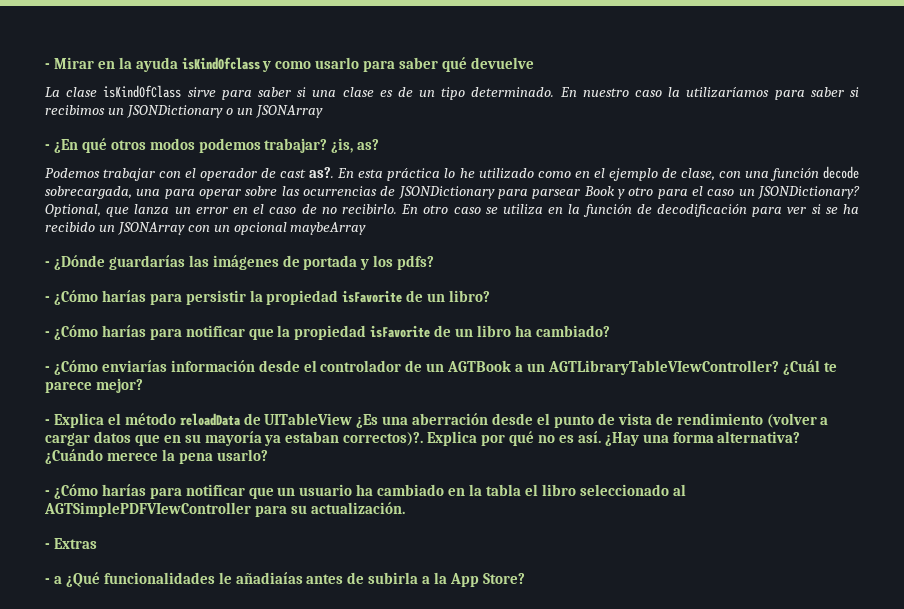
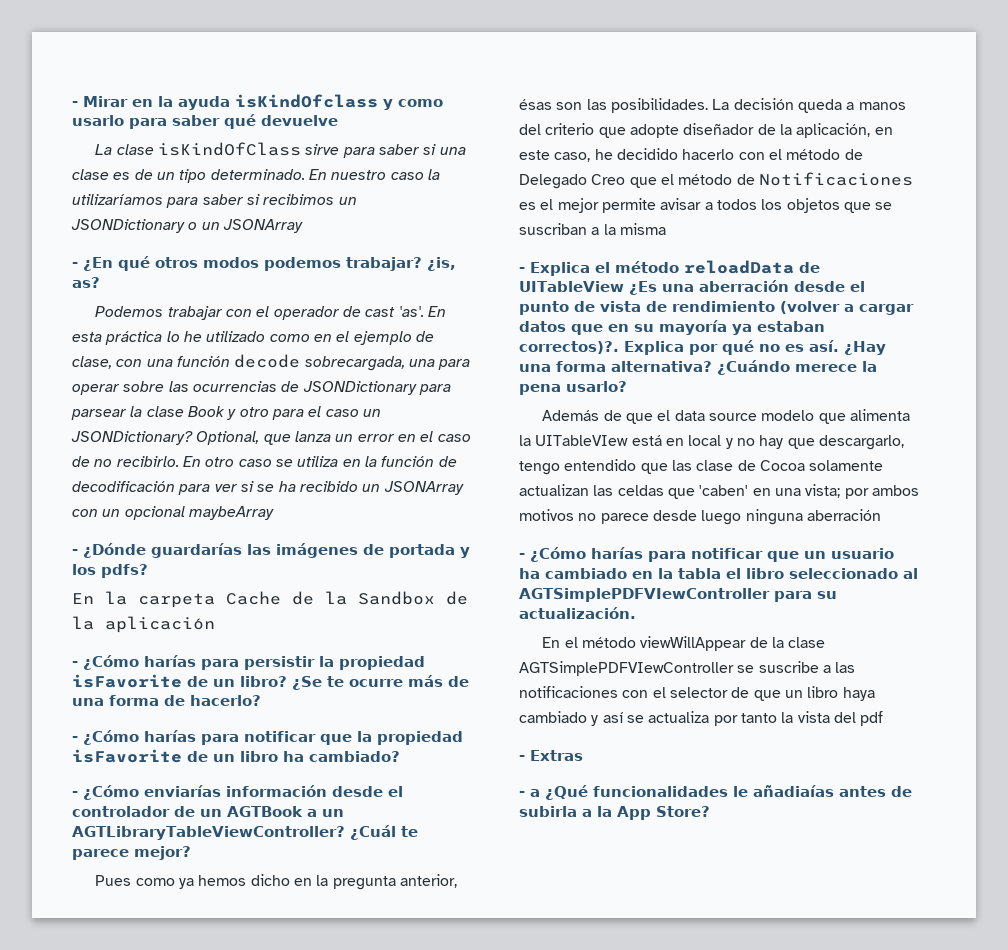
[309,167,335,178] as?. -> [398,306,424,317] 'as'.
(581, 194) none -> [130,406,184,417] la clase
(435, 262) none -> [72,591,468,608] [72,616,215,633] // En la carpeta Cache de la Sandbox de la aplicación
(491, 296) none -> [292,675,469,690] [72,695,261,706] ¿Se te ocurre más de una forma de hacerlo?
[547,360,779,375] AGTLibraryTableVIewController? -> [72,826,345,840] AGTLibraryTableViewController?
(143, 385) none -> [95,874,457,890] [519,98,906,113] [519,123,893,138] [519,148,863,162] [519,172,913,189] [519,198,893,213] [519,223,666,235] // Pues como ya hemos dicho en la pregunta anterior, ésas son las posibilidades. La decisión queda a manos del criterio que adopte diseñador de la aplicación, en este caso, he decidido hacerlo con el método de Delegado Creo que el método de Notificaciones es el mejor permite avisar a todos los objetos que se suscriban a la misma
(268, 455) none -> [542,409,910,424] [519,435,904,450] [519,459,884,475] [519,484,919,499] [519,509,881,525] // Además de que el data source modelo que alimenta la UITableVIew está en local y no hay que descargarlo, tengo entendido que las clase de Cocoa solamente actualizan las celdas que 'caben' en una vista; por ambos motivos no parece desde luego ninguna aberración
(405, 508) none -> [542,636,826,651] [519,661,856,676] [519,686,875,701] [519,711,884,726] // En el método viewWillAppear de la clase AGTSimplePDFVIewController se suscribe a las notificaciones con el selector de que un libro haya cambiado y así se actualiza por tanto la vista del pdf

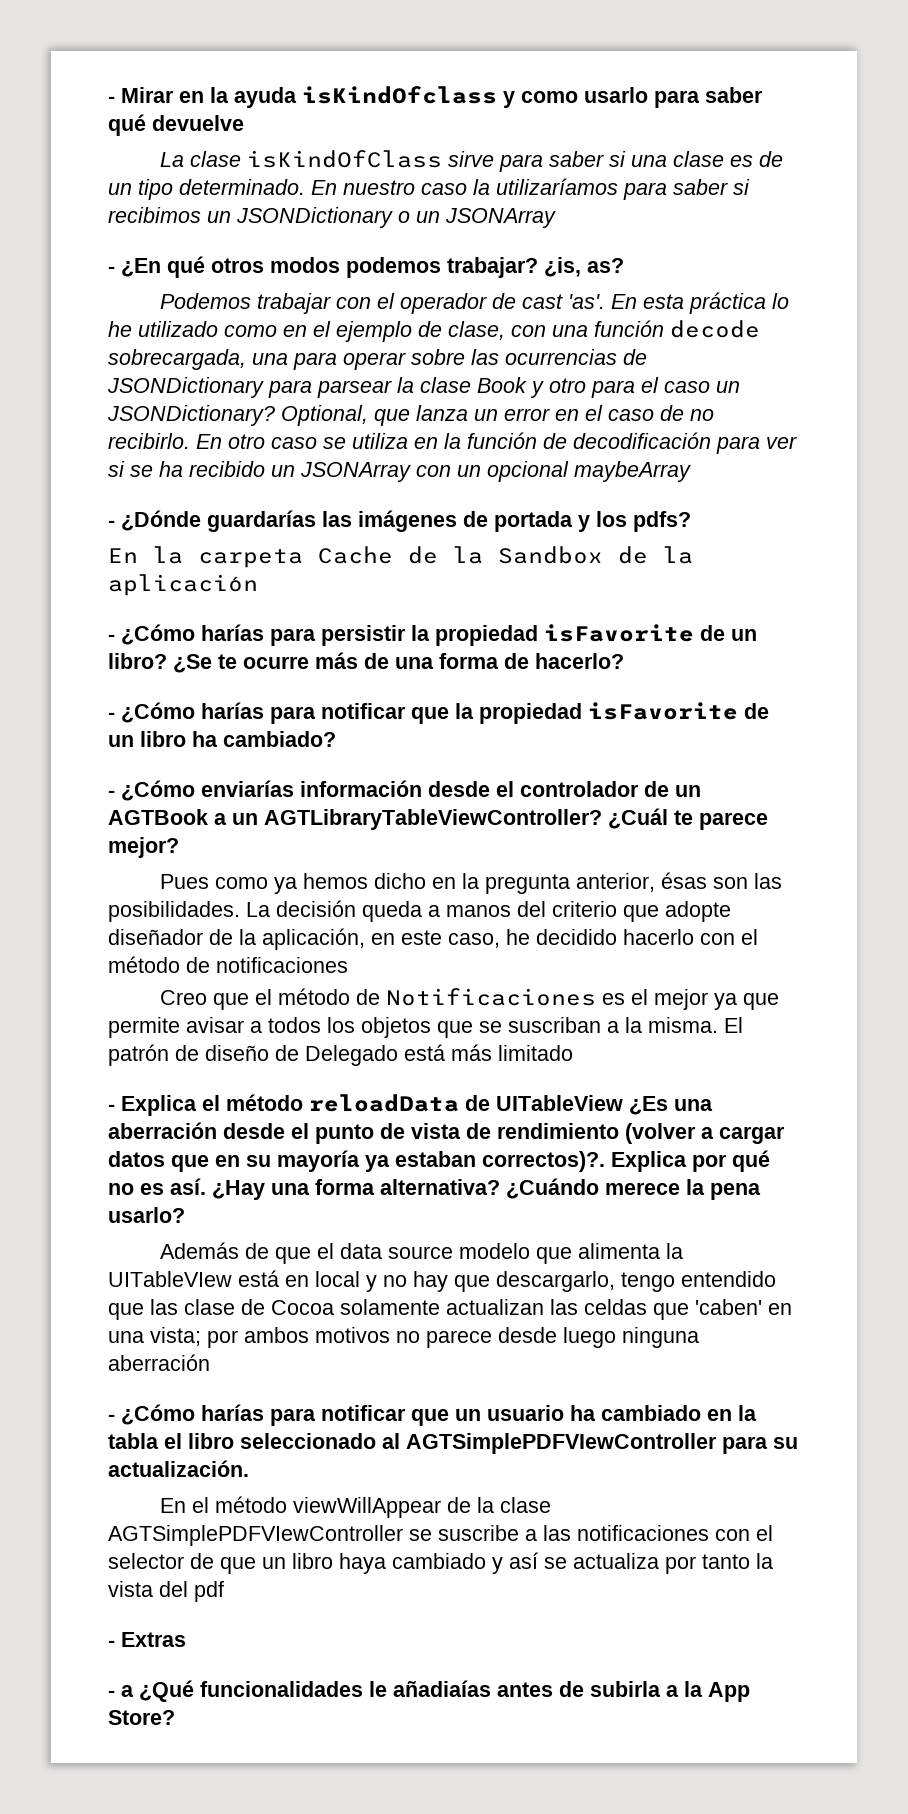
[519,174,587,189] Delegado -> [216,957,348,973] notificaciones //
(599, 205) none -> [714,993,780,1010] ya que
[619,223,666,235] misma -> [648,1017,743,1033] [108,1044,573,1066] misma. El patrón de diseño de Delegado está más limitado

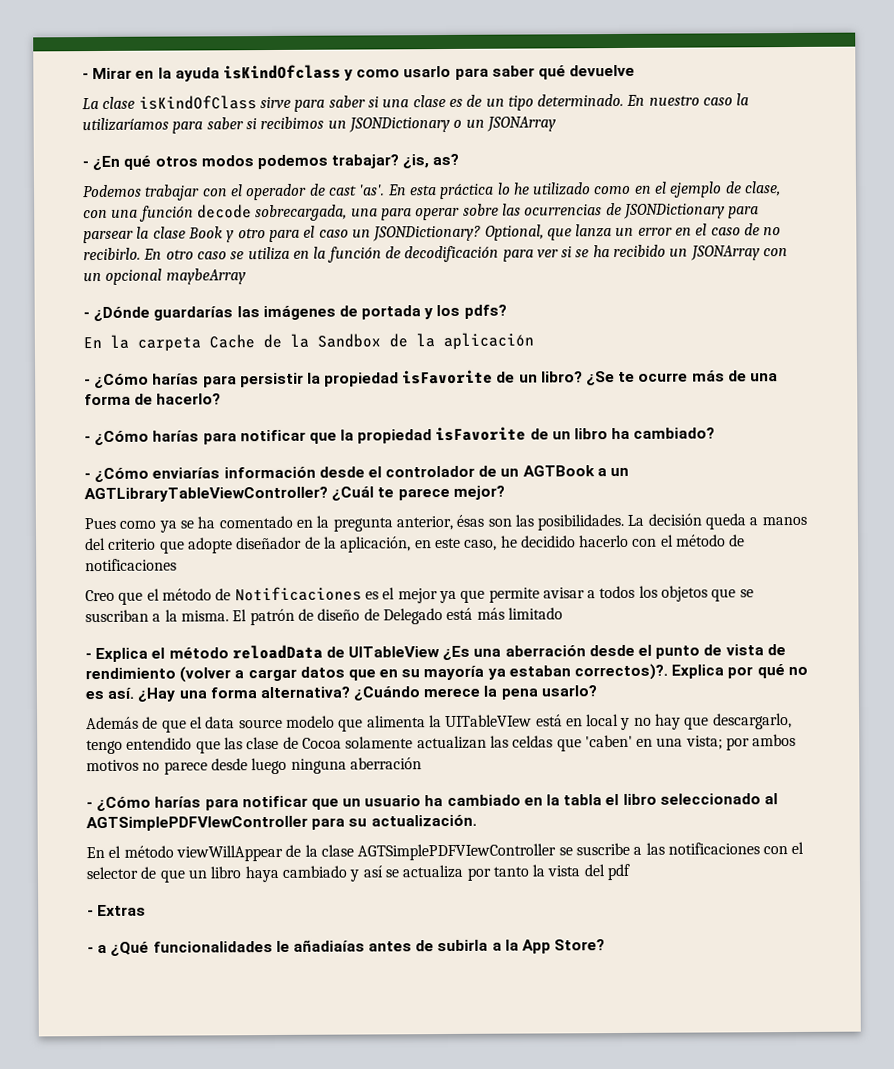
[303,873,427,889] hemos dicho -> [179,515,293,529] se ha comentado

